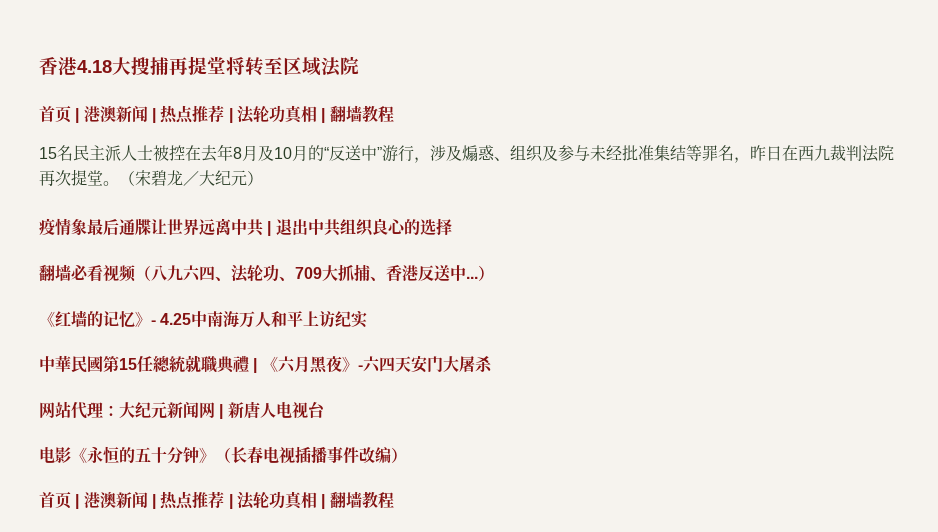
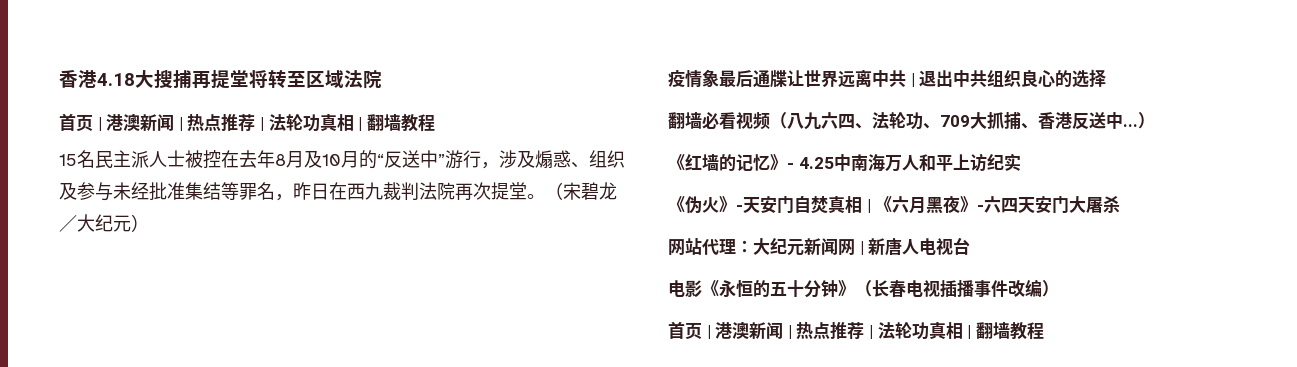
[39,355,249,374] 中華民國第15任總統就職典禮 -> [668,195,862,214] 《伪火》-天安门自焚真相

